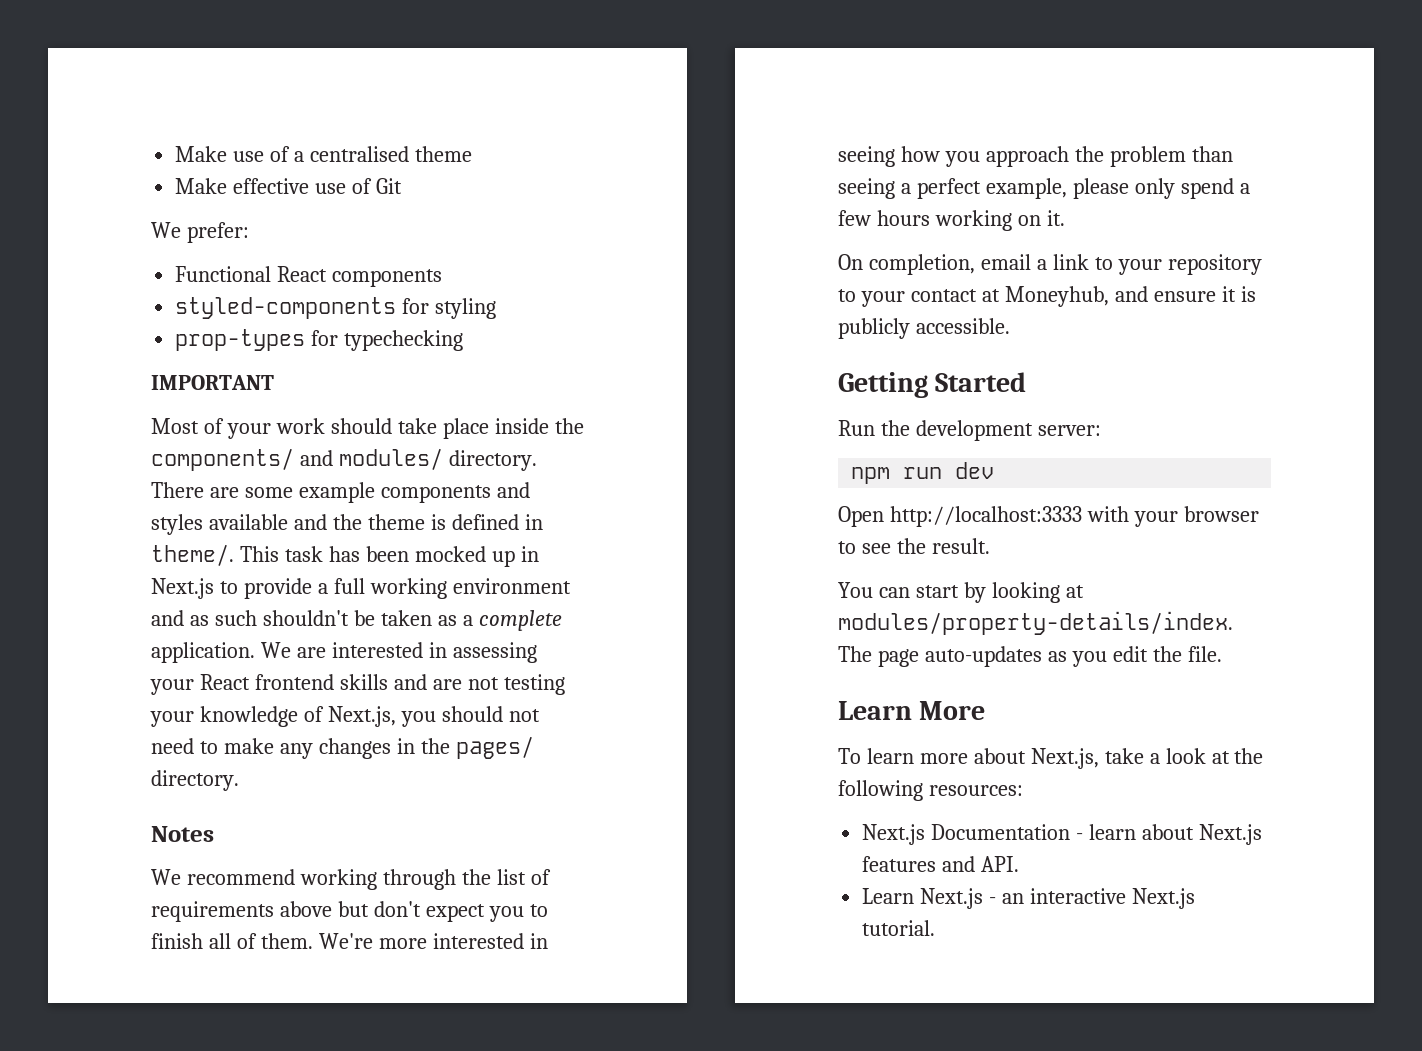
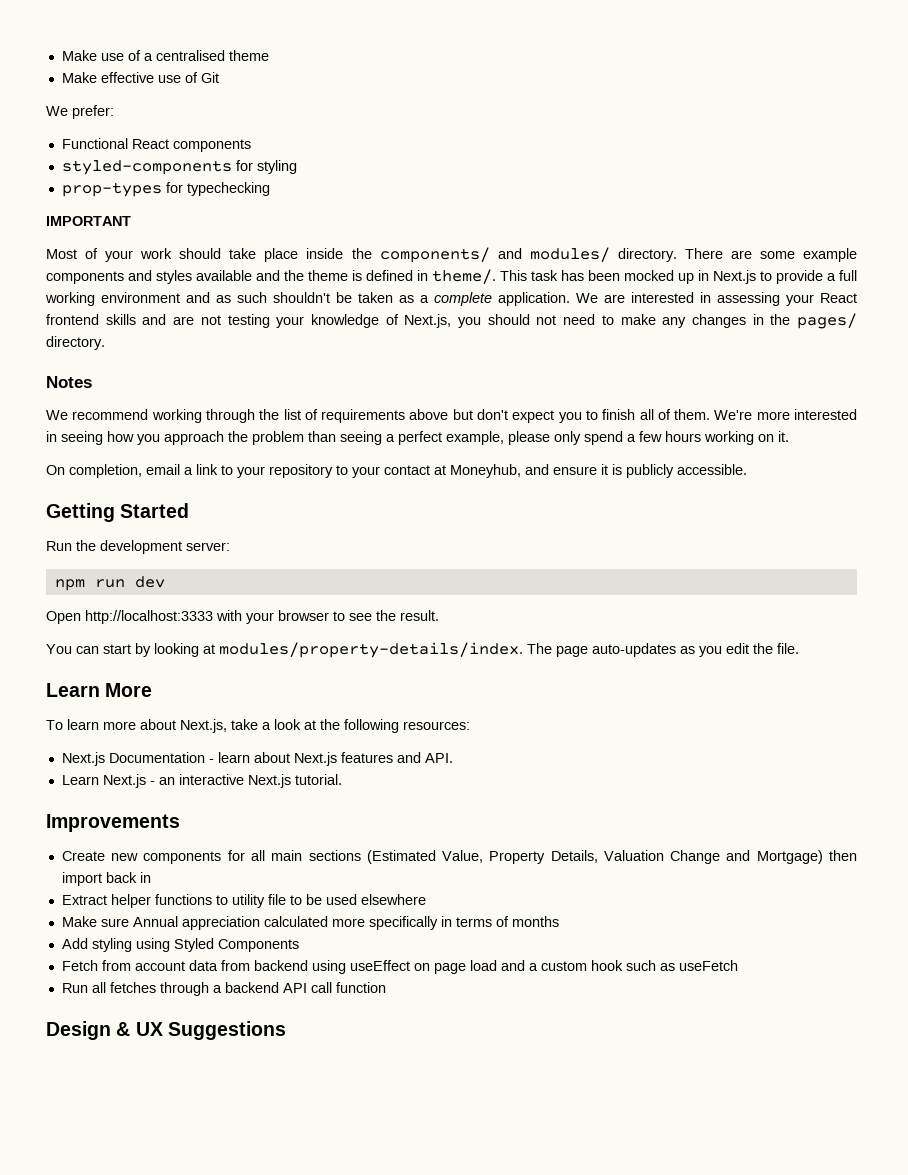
(936, 928) none -> [46,814,180,832] [61,850,857,864] [61,872,151,886] [61,894,426,908] [61,916,559,930] [61,938,299,952] [61,960,738,974] [61,982,386,996] [46,1021,286,1040] // Improvements // Create new components for all main sections (Estimated Value, Property Details, Valuation Change and Mortgage) then import back in // Extract helper functions to utility file to be used elsewhere // Make sure Annual appreciation calculated more specifically in terms of months // Add styling using Styled Components // Fetch from account data from backend using useEffect on page load and a custom hook such as useFetch // Run all fetches through a backend API call function // Design & UX Suggestions

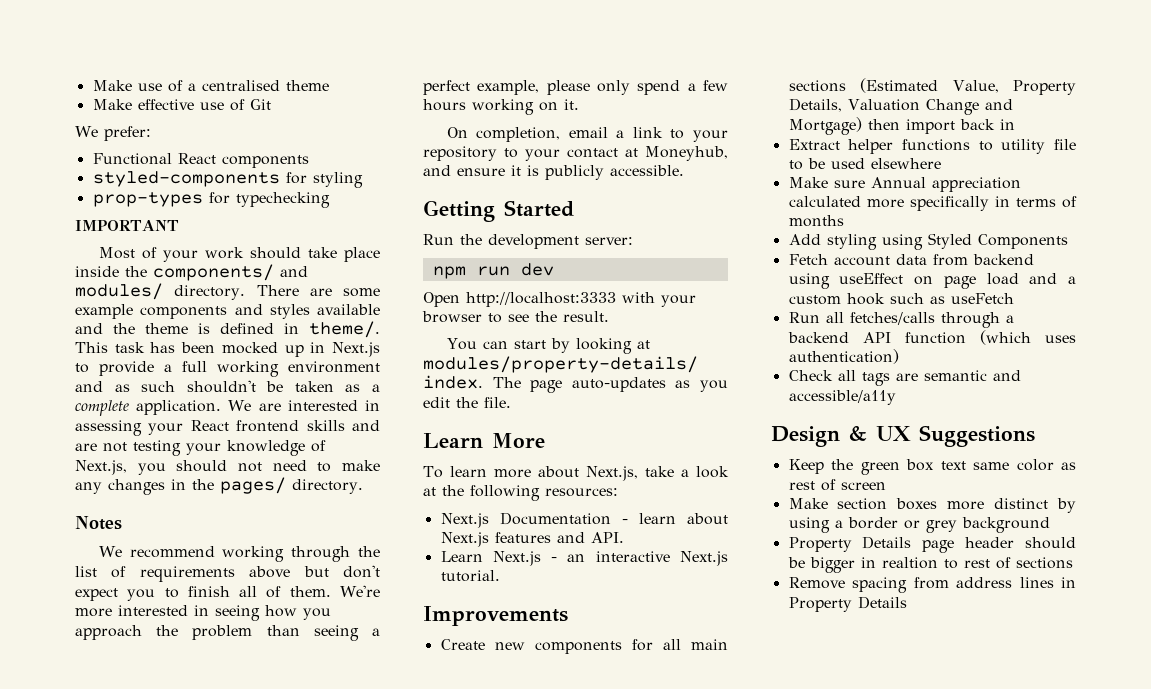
[101,960,131,971] from -> (828, 259) none
[109,982,156,993] fetches -> [849,312,935,325] fetches/calls
[310,982,332,993] call -> (891, 337) none
[46,1021,286,1040] // Design & UX Suggestions -> [979,330,1076,345] [788,349,899,364] [788,370,1021,386] [788,390,896,405] [771,425,1035,447] [788,459,1076,475] [788,479,886,491] [788,498,1076,513] [788,517,1050,533] [788,536,1076,553] [787,557,1073,573] [788,577,1076,593] [788,596,907,612] (which uses authentication) // Check all tags are semantic and accessible/a11y // Design & UX Suggestions // Keep the green box text same color as rest of screen // Make section boxes more distinct by using a border or grey background // Property Details page header should be bigger in realtion to rest of sections // Remove spacing from address lines in Property Details

